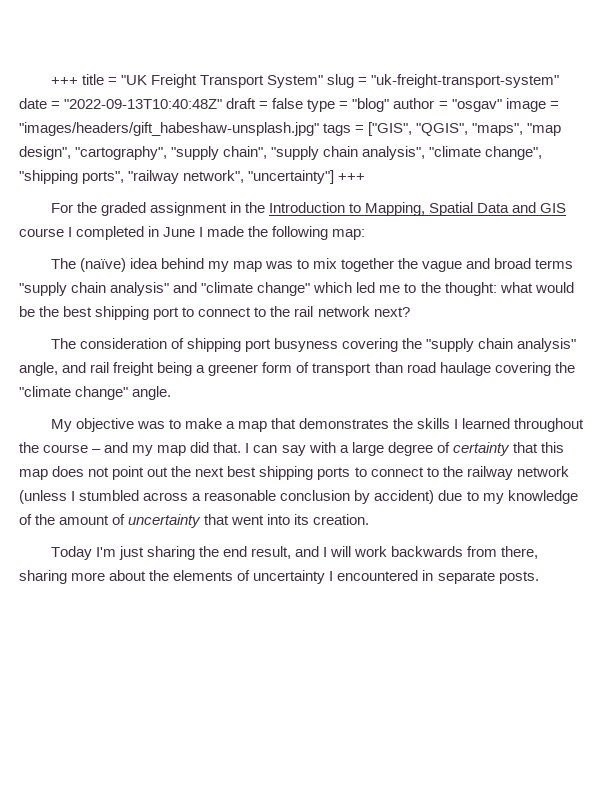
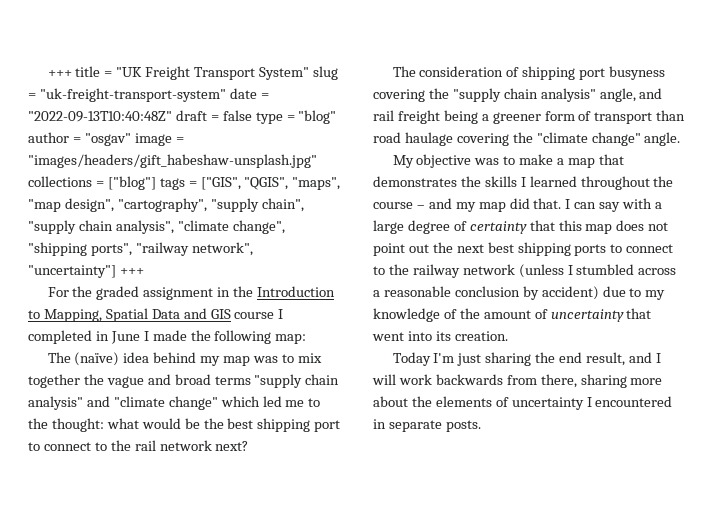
(319, 129) none -> [28,176,156,190] collections = ["blog"]

